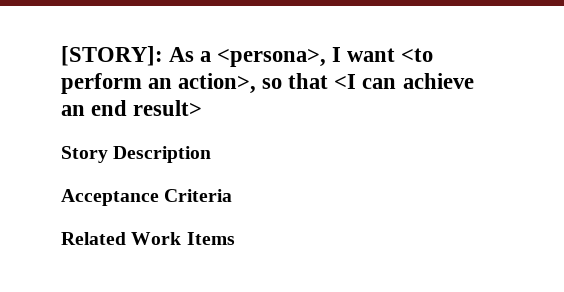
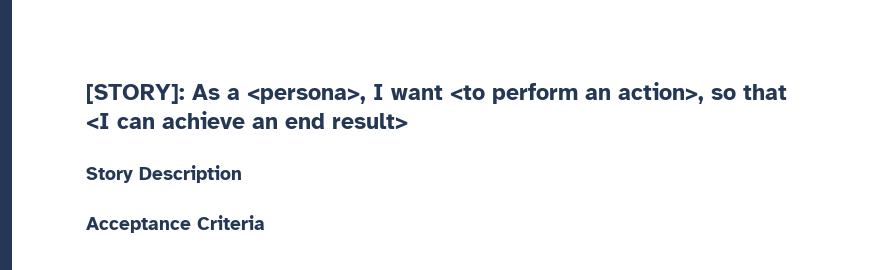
[61,232,235,245] // Related Work Items -> (265, 222) none

